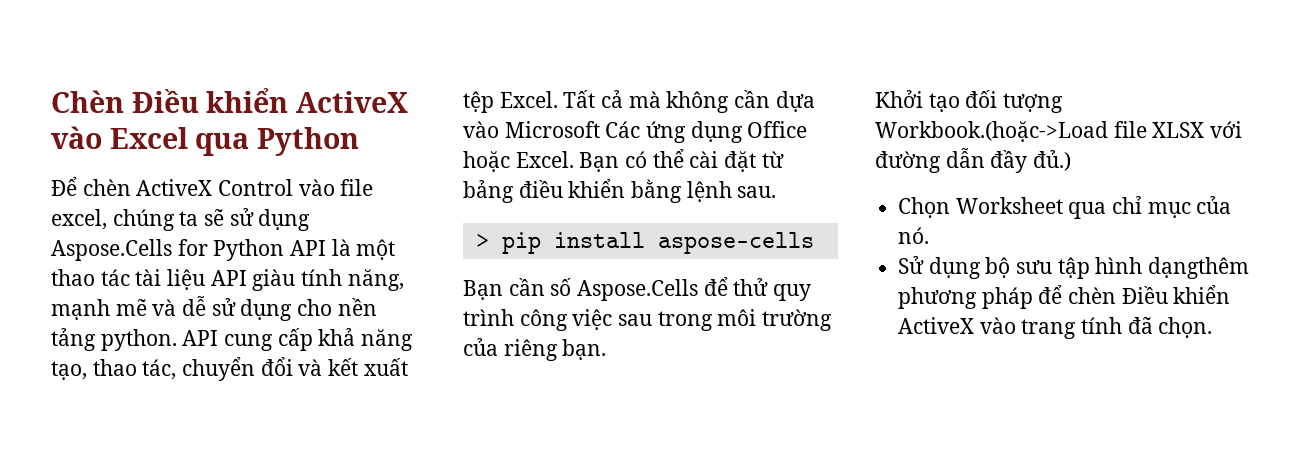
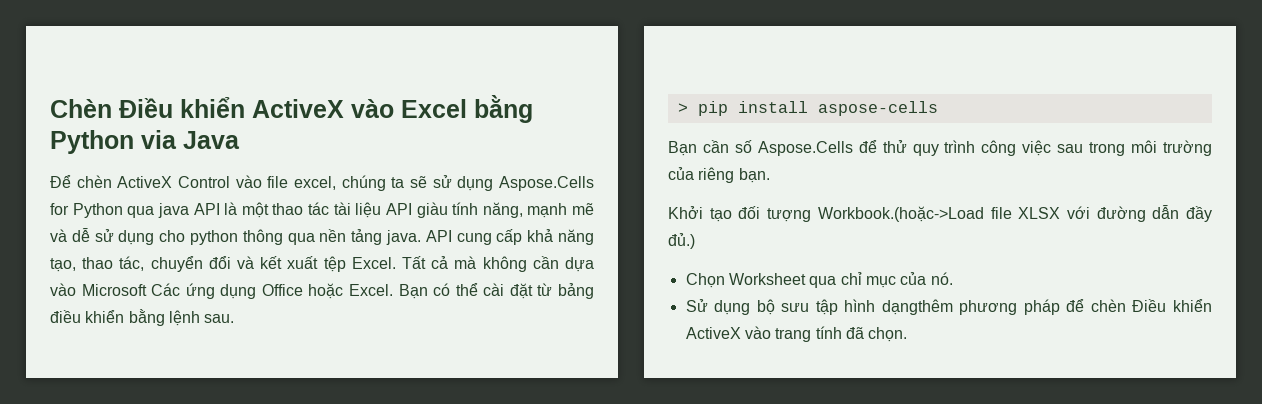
[195,127,360,156] qua Python -> [474,95,533,123] [50,130,240,154] bằng Python via Java
(285, 250) none -> [127,203,189,218] qua java
(333, 307) none -> [190,229,315,245] python thông qua
[100,329,177,351] python. -> [386,230,422,245] java.

